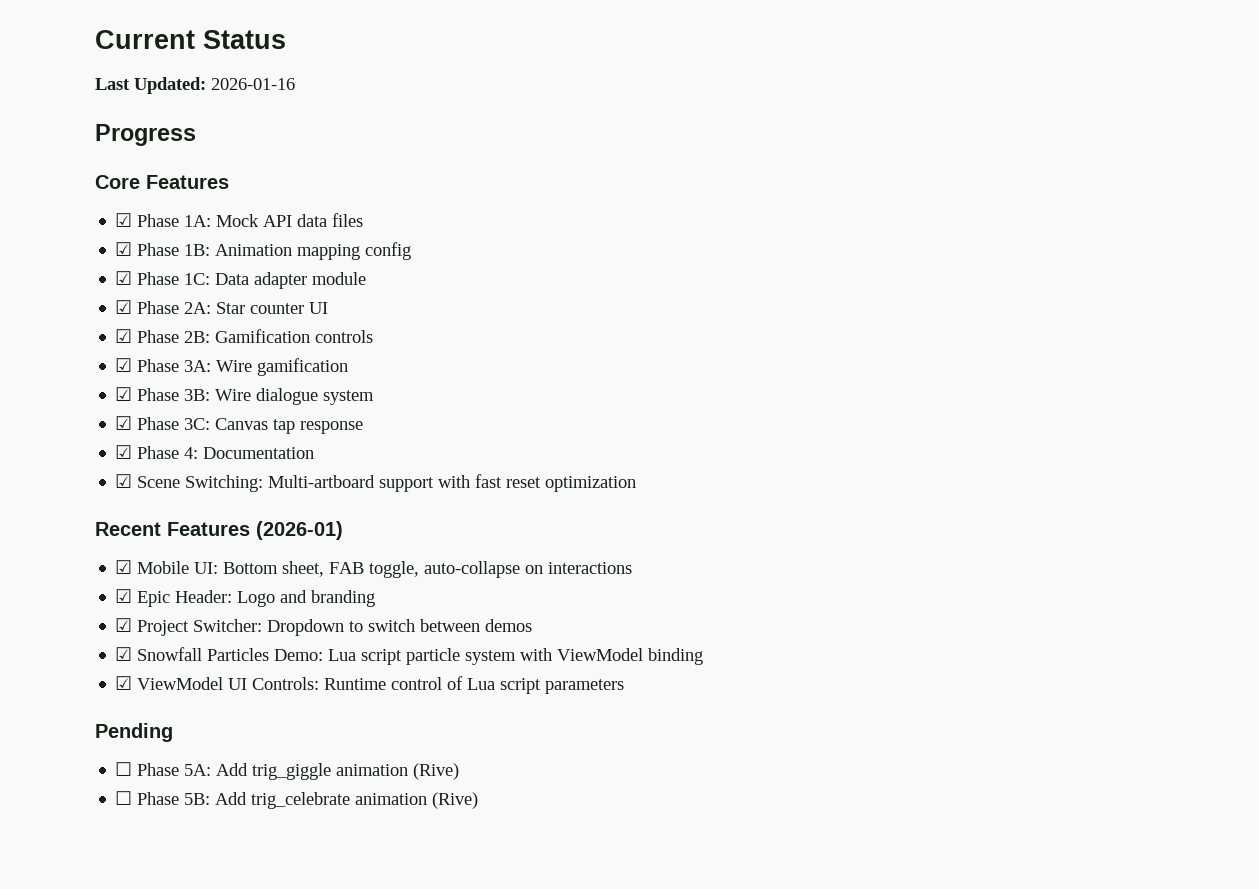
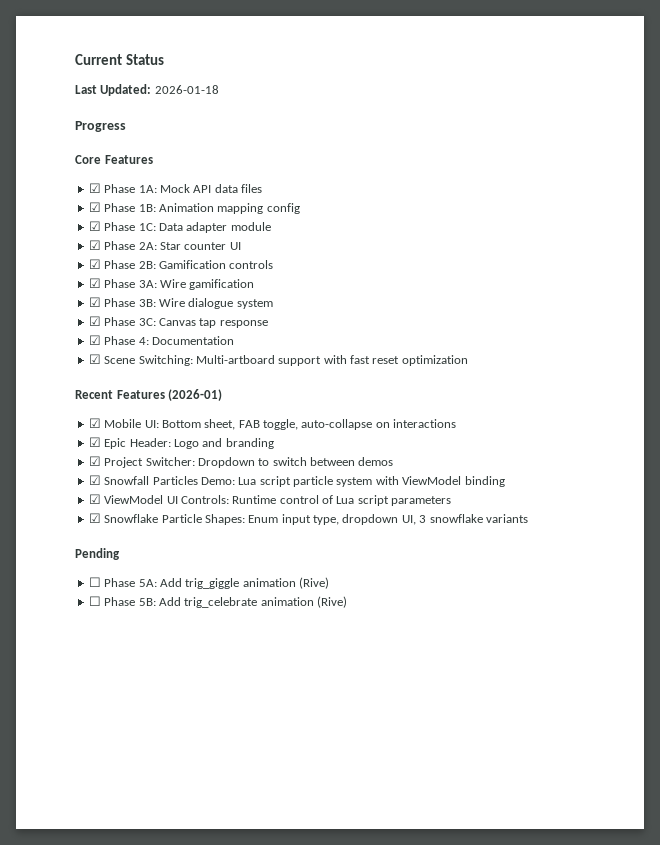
[211,78,295,90] 2026-01-16 -> [154,85,219,94] 2026-01-18
(625, 686) none -> [88,513,528,525] // ☑ Snowflake Particle Shapes: Enum input type, dropdown UI, 3 snowflake variants

